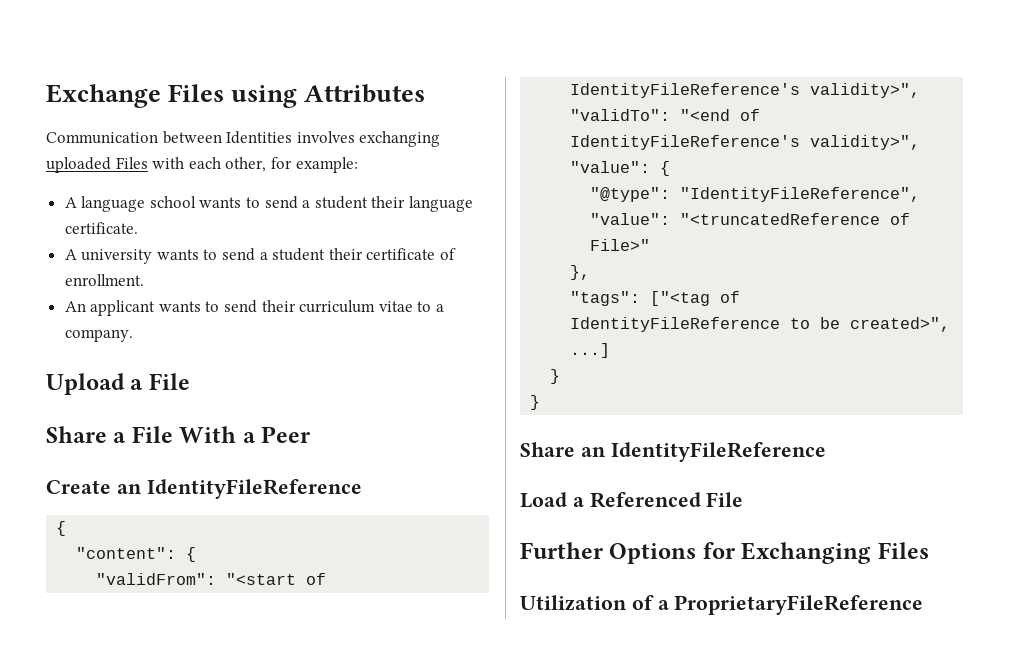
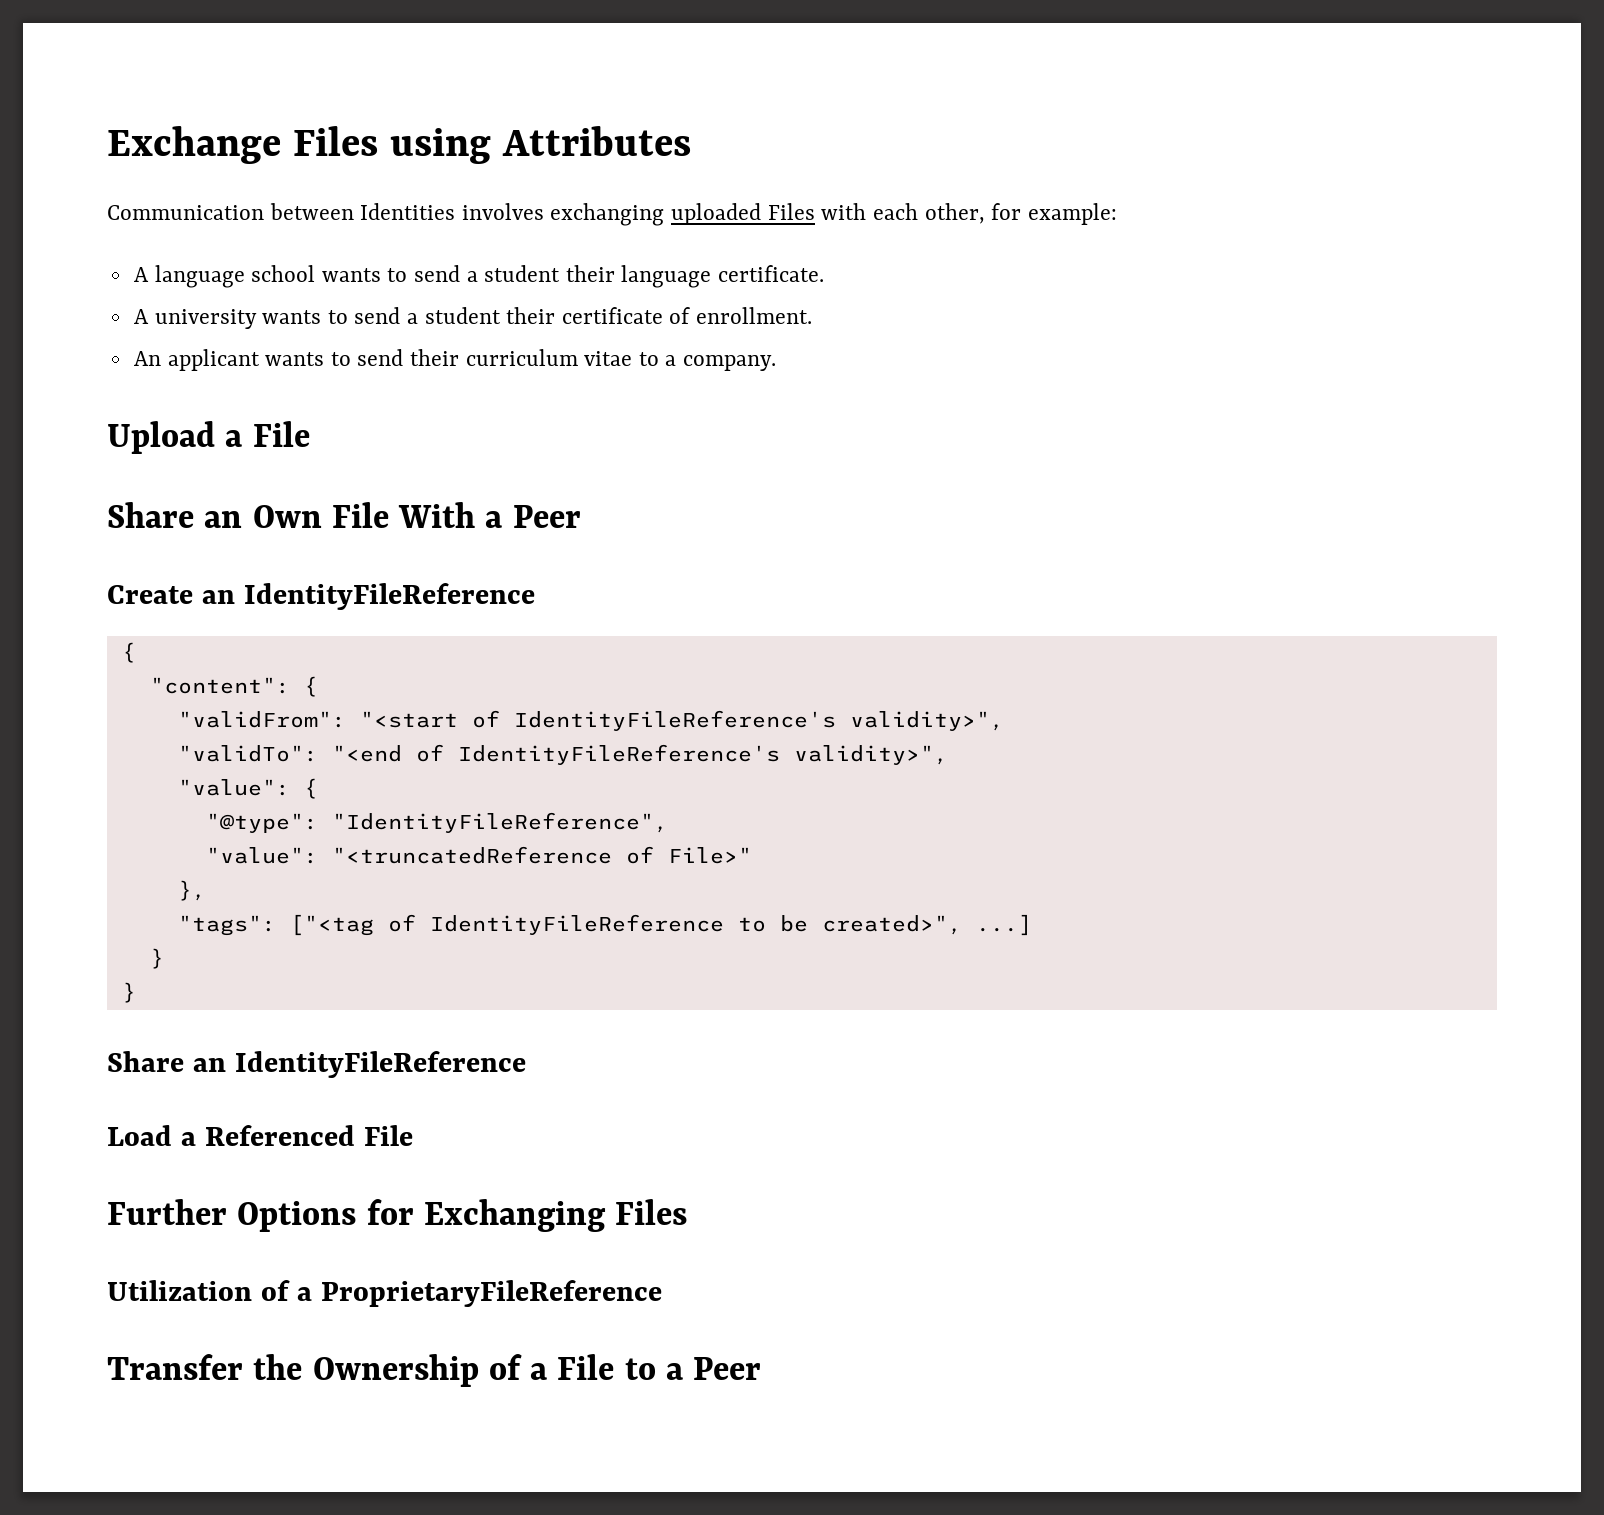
[113,432,127,443] a -> [204,505,322,528] an Own
(924, 605) none -> [107,1354,762,1387] // Transfer the Ownership of a File to a Peer

